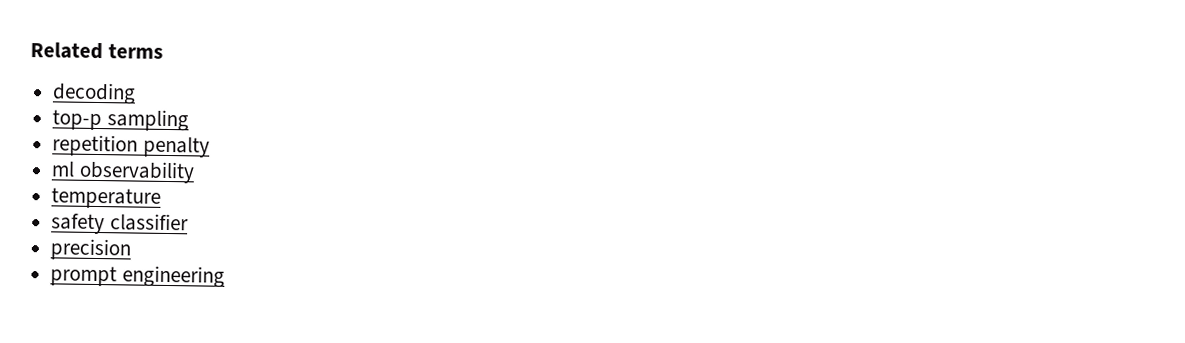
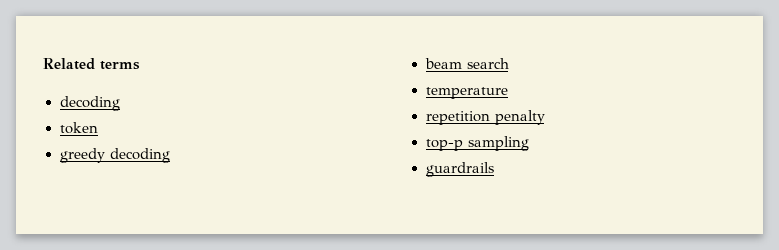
[52,109,189,132] [52,134,210,158] [51,160,195,184] [51,187,162,209] [51,213,189,235] [50,238,132,261] [50,265,225,288] top-p sampling // repetition penalty // ml observability // temperature // safety classifier // precision // prompt engineering -> [59,122,98,134] [59,148,170,163] [424,58,509,69] [425,87,508,99] [425,110,545,125] [425,136,529,151] [425,162,494,177] token // greedy decoding // beam search // temperature // repetition penalty // top-p sampling // guardrails

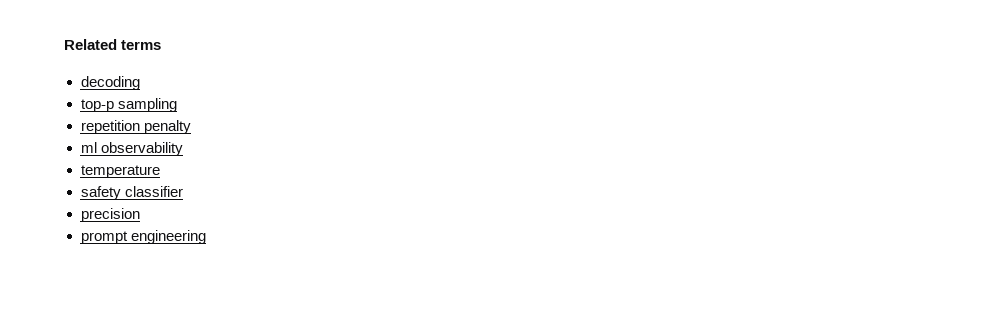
[59,122,98,134] [59,148,170,163] [424,58,509,69] [425,87,508,99] [425,110,545,125] [425,136,529,151] [425,162,494,177] token // greedy decoding // beam search // temperature // repetition penalty // top-p sampling // guardrails -> [80,98,177,112] [80,120,191,134] [80,142,183,156] [80,165,160,178] [80,186,183,200] [80,208,140,222] [80,230,206,244] top-p sampling // repetition penalty // ml observability // temperature // safety classifier // precision // prompt engineering

